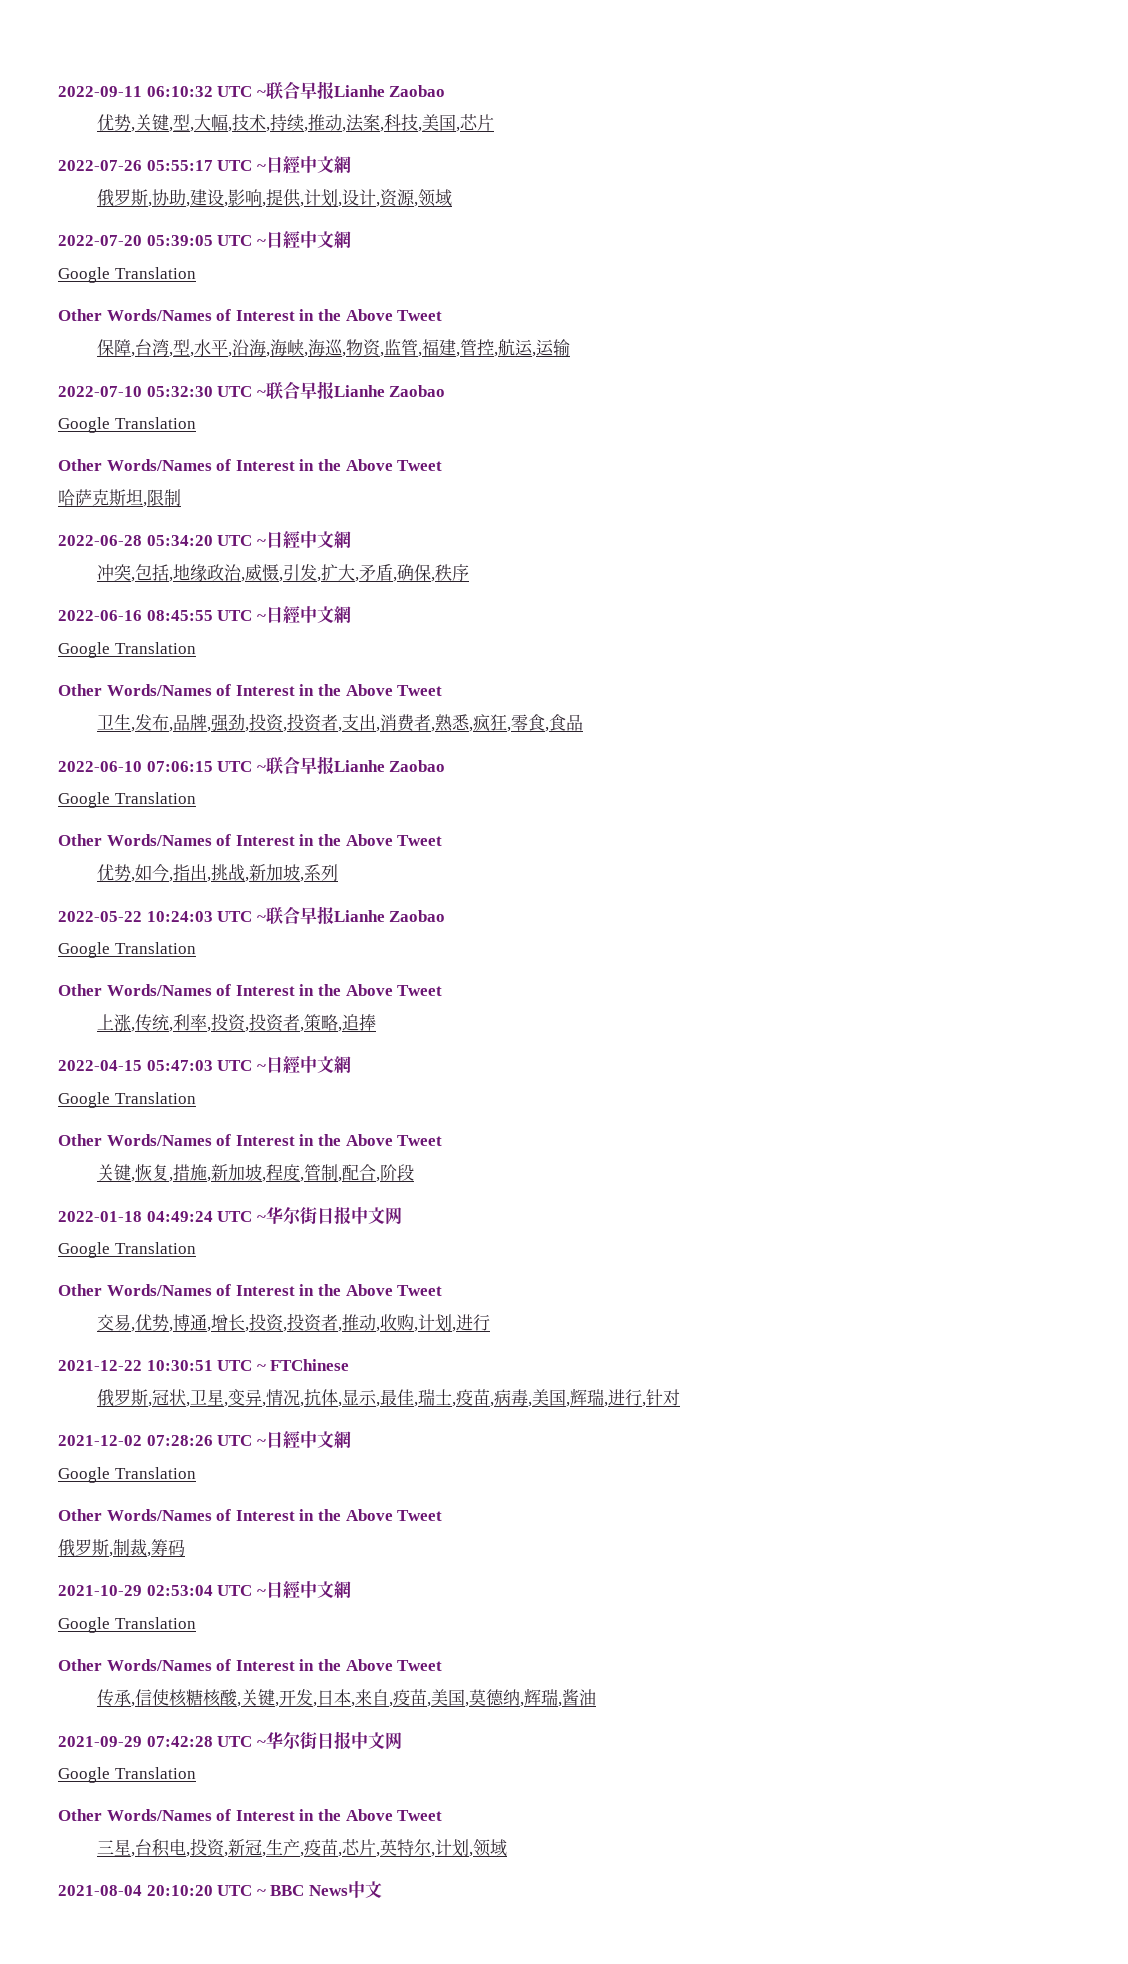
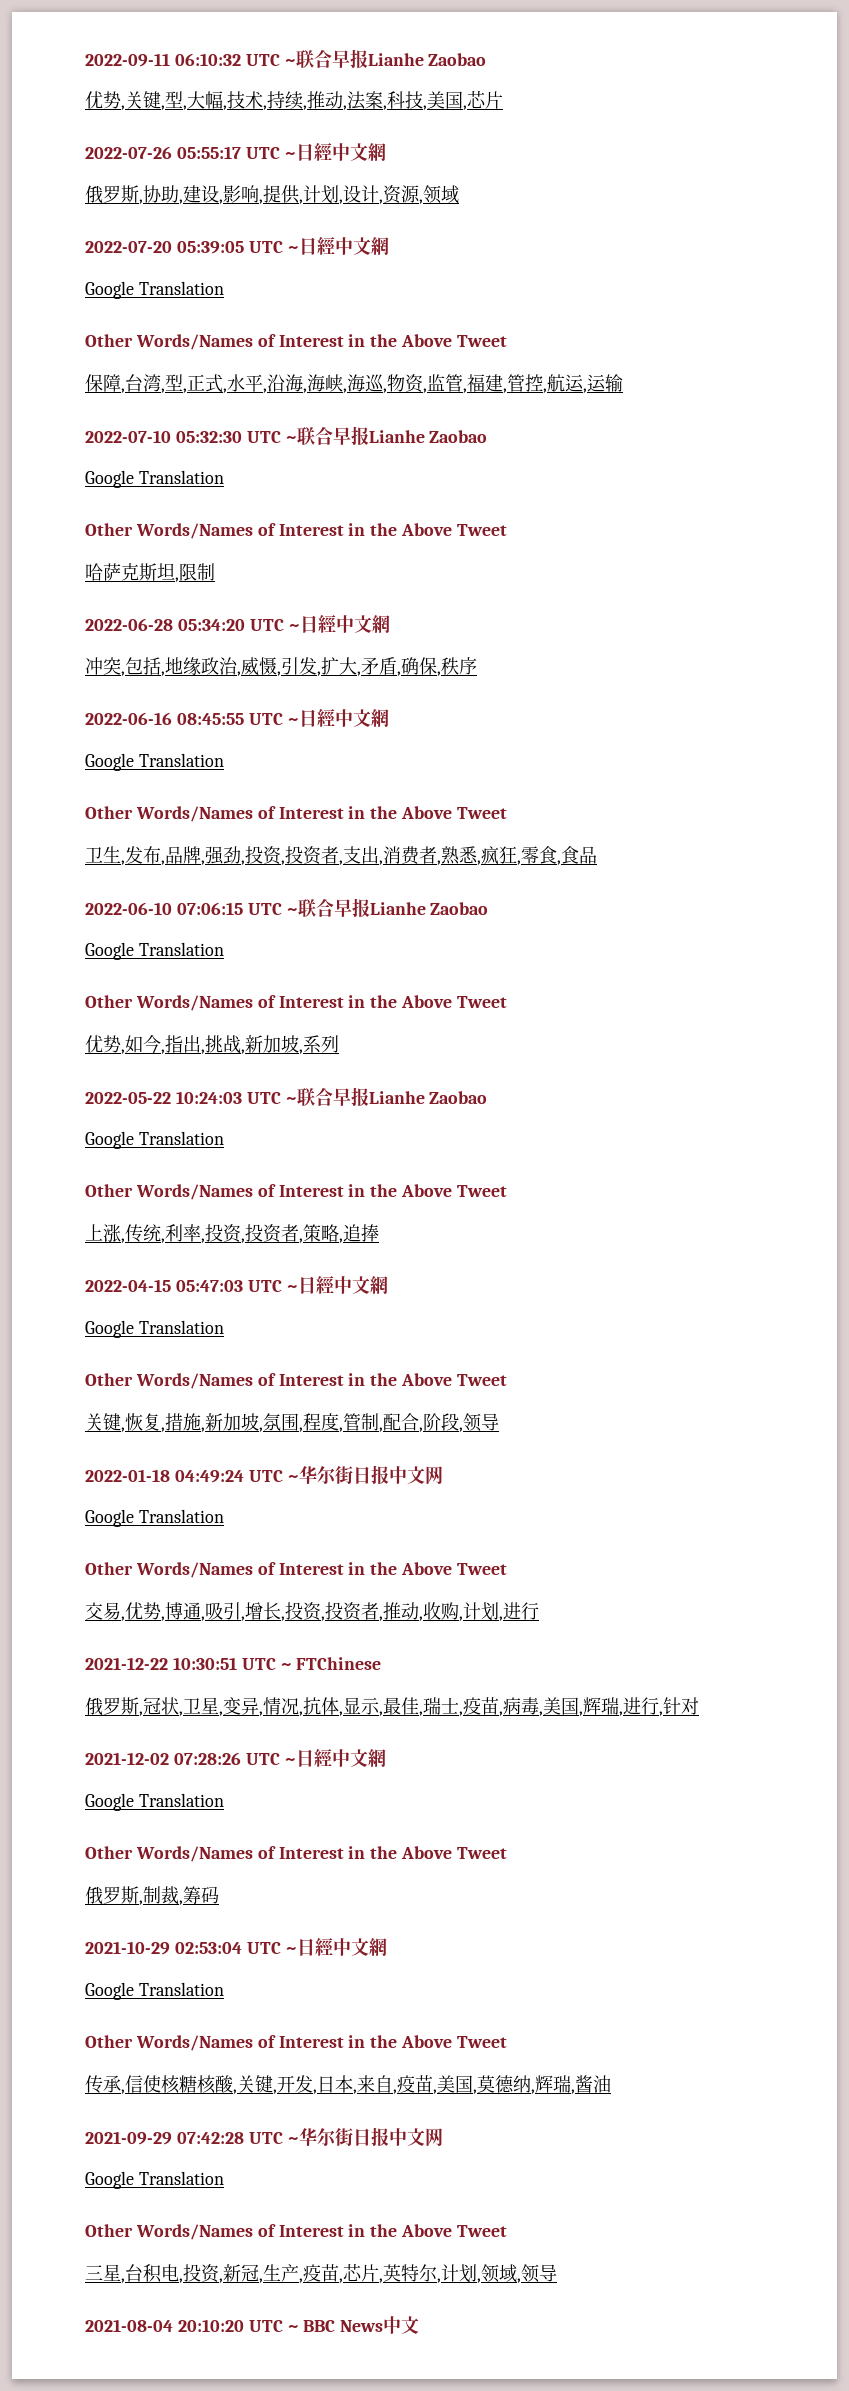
(194, 354) none -> [187,374,227,393] 正式,
(266, 1179) none -> [263,1413,303,1432] 氛围,
(414, 1172) none -> [459,1413,499,1432] ,领导
(211, 1329) none -> [205,1602,245,1621] 吸引,
(507, 1848) none -> [517,2264,557,2283] ,领导

